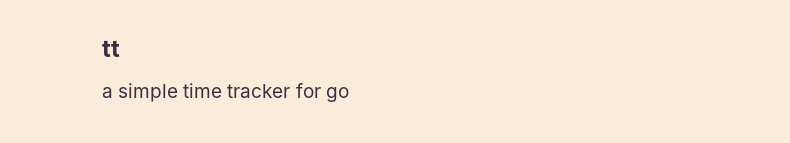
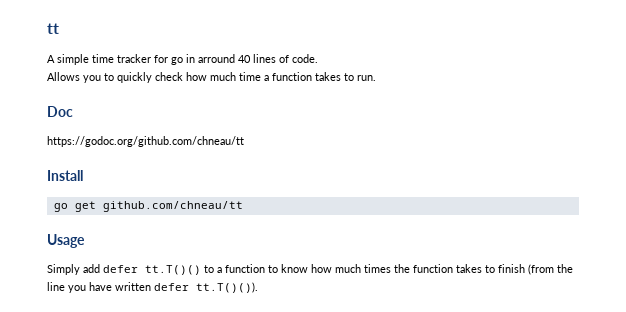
[102,87,113,98] a -> [47,55,55,63] A
(349, 94) none -> [186,54,318,63] [47,72,376,83] [47,106,73,117] [47,136,244,147] [47,170,83,181] [53,201,243,212] [47,234,85,248] [47,264,573,275] [47,282,258,293] in arround 40 lines of code. // Allows you to quickly check how much time a function takes to run. // Doc // https://godoc.org/github.com/chneau/tt // Install // go get github.com/chneau/tt // Usage // Simply add defer tt.T()() to a function to know how much times the function takes to finish (from the line you have written defer tt.T()()).

